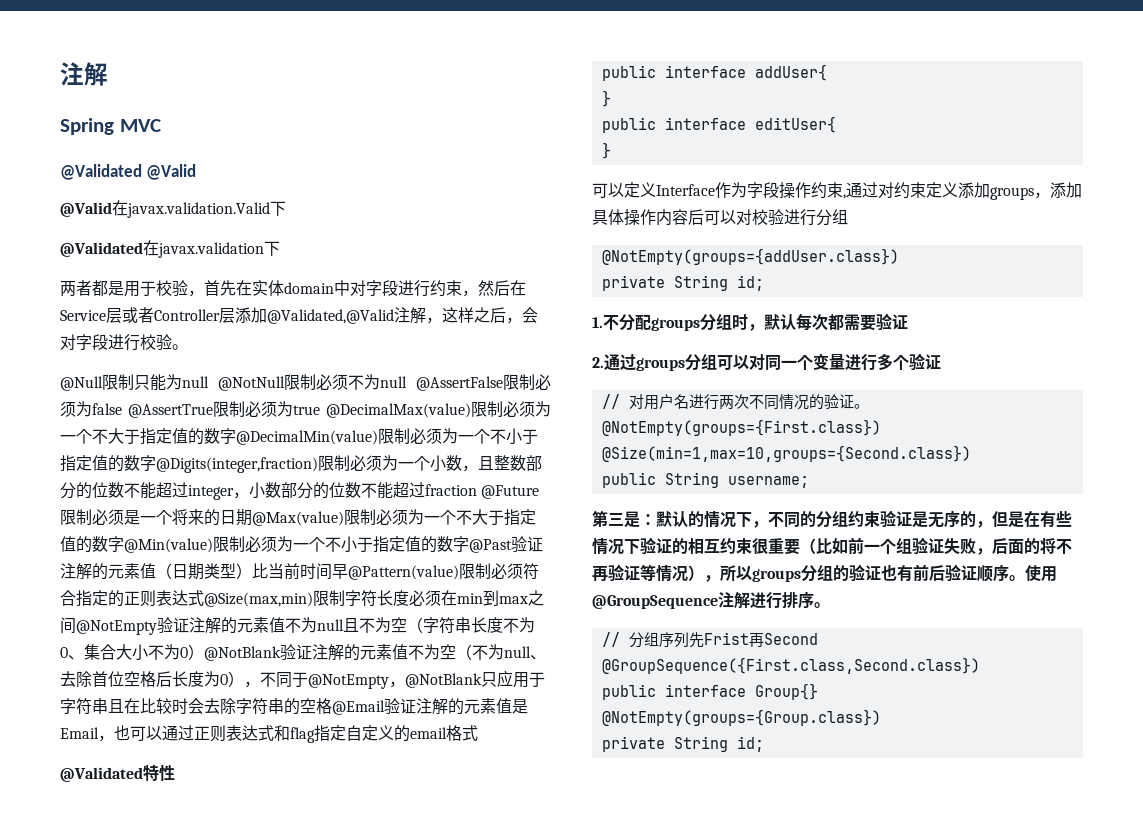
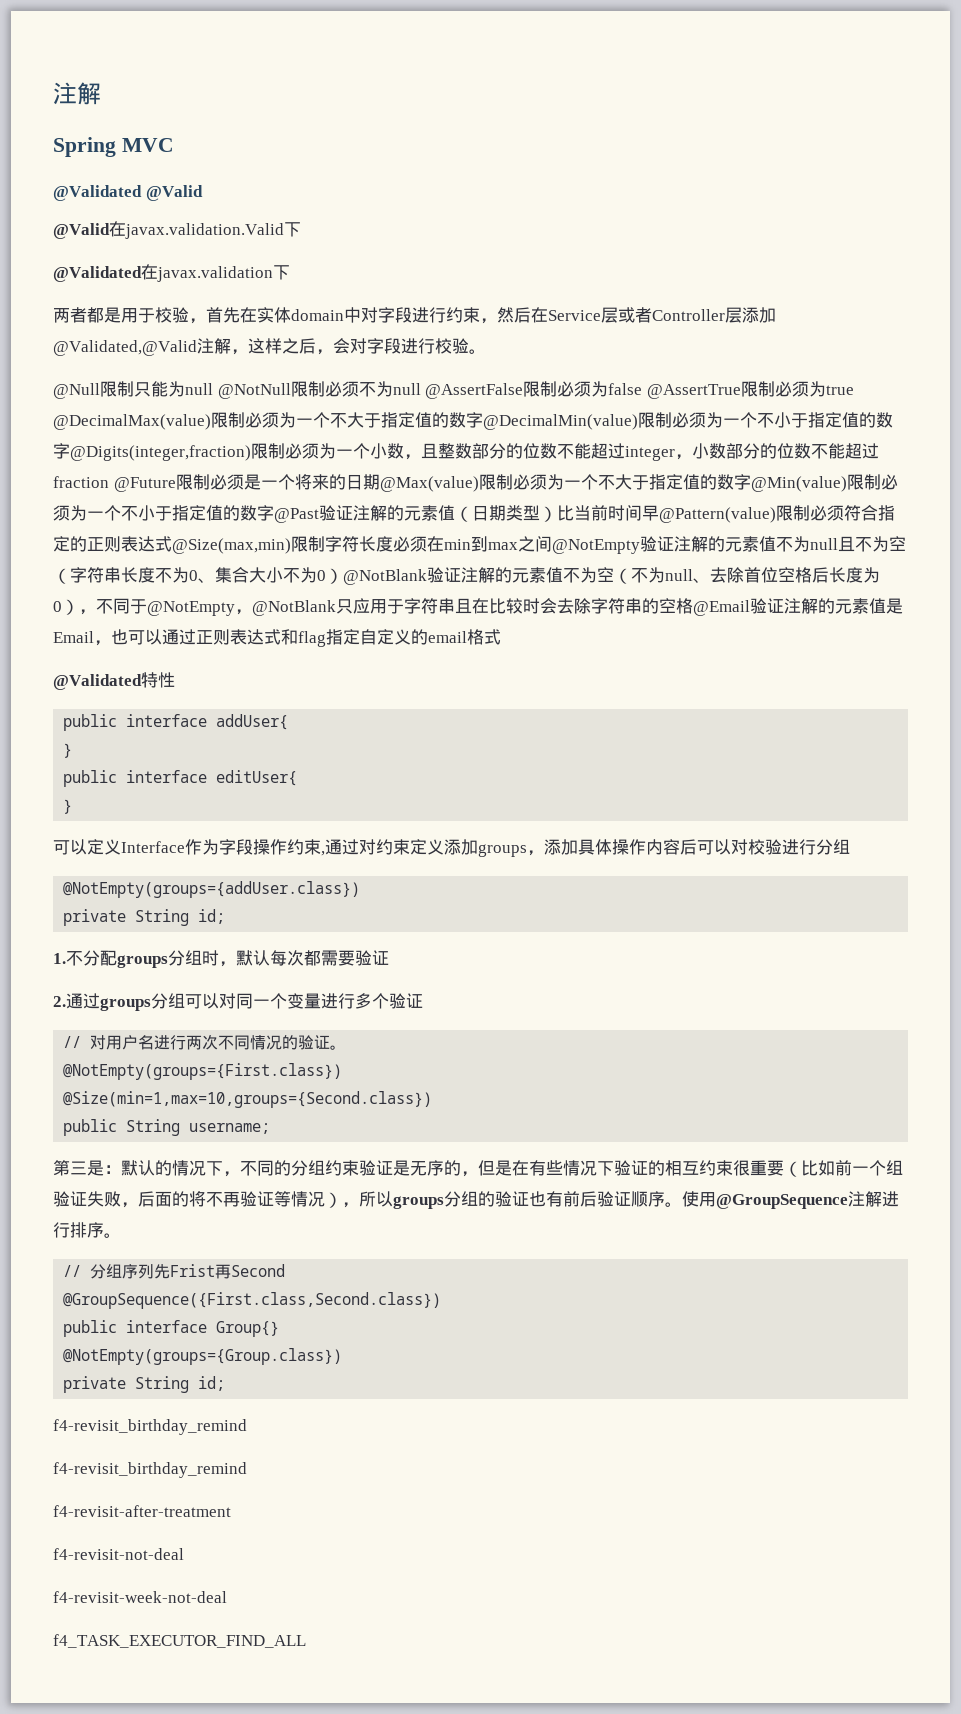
(764, 744) none -> [53,1419,247,1435] [53,1462,247,1478] [53,1505,231,1517] [53,1548,184,1560] [53,1591,227,1603] [53,1634,306,1648] // f4-revisit_birthday_remind // f4-revisit_birthday_remind // f4-revisit-after-treatment // f4-revisit-not-deal // f4-revisit-week-not-deal // f4_TASK_EXECUTOR_FIND_ALL

